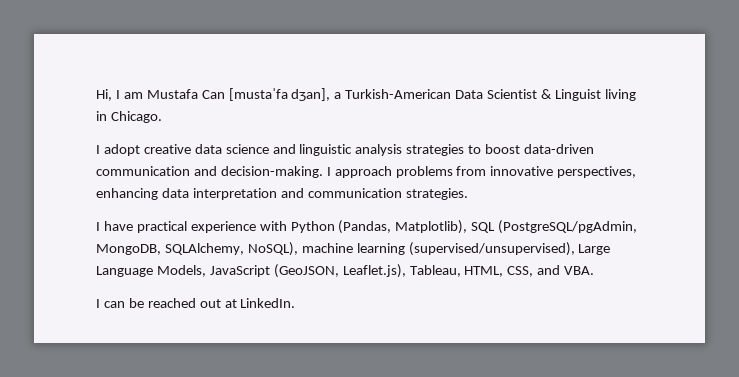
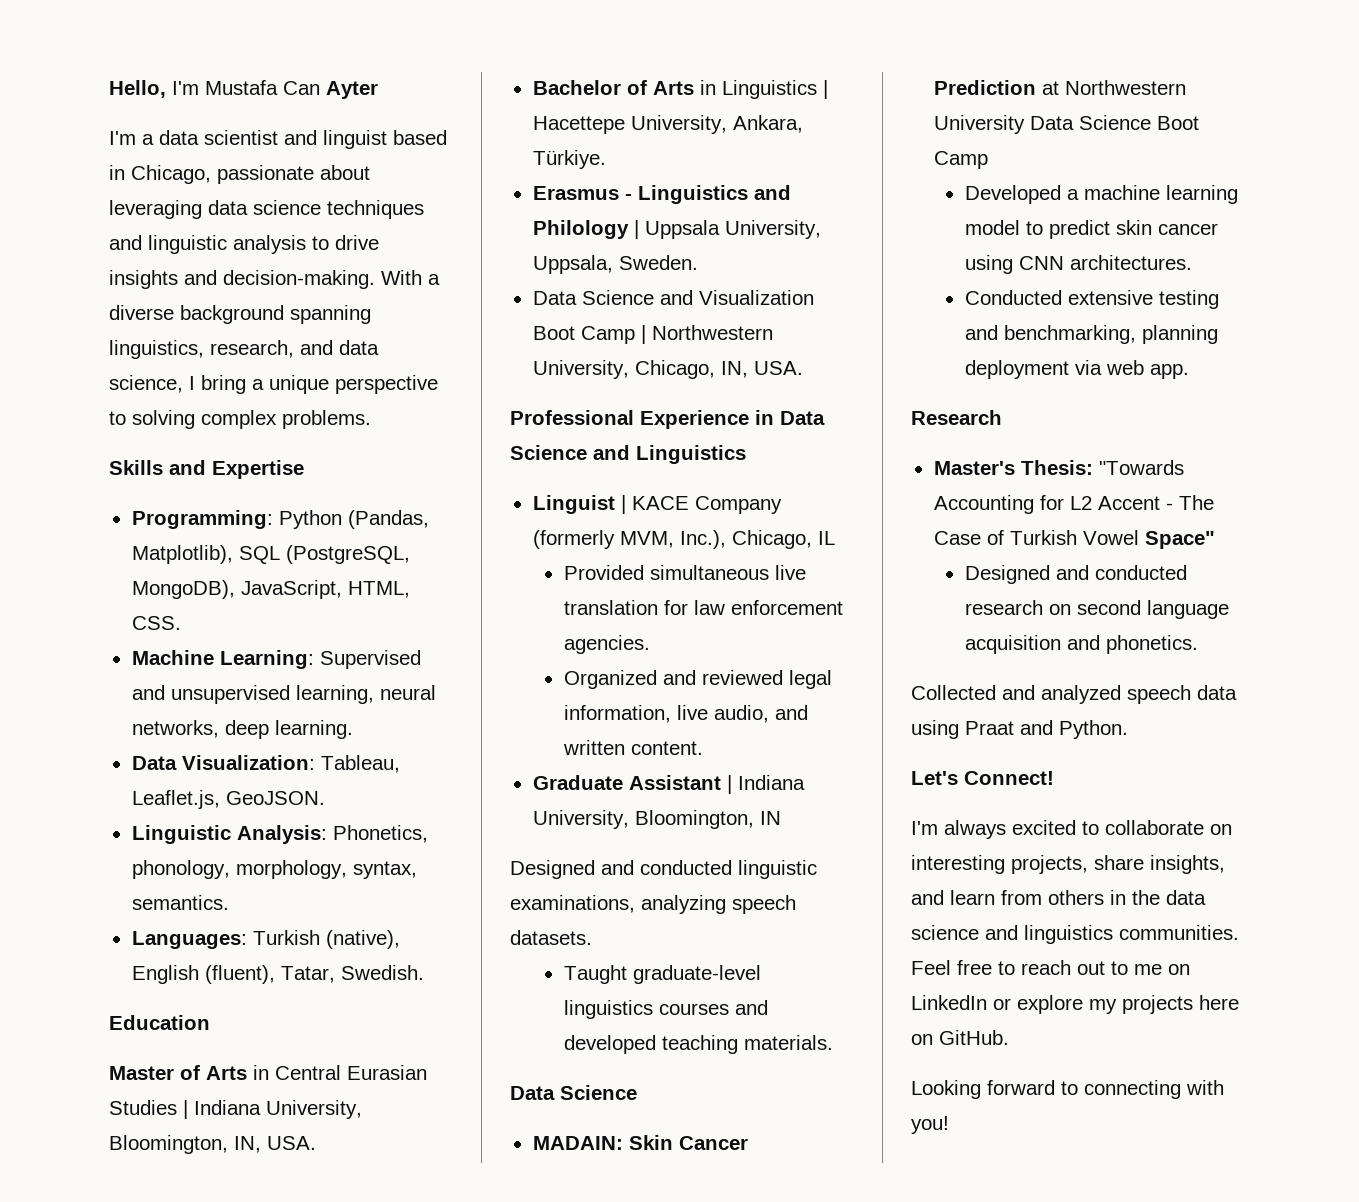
[96,88,636,101] [96,111,162,123] [96,144,269,156] Hi, I am Mustafa Can [mustaˈfa dʒan], a Turkish-American Data Scientist & Linguist living in Chicago. // I adopt creative data science -> [109,80,378,99] [109,130,447,149] [109,165,370,184] [109,200,424,219] Hello, I'm Mustafa Can Ayter // I'm a data scientist and linguist based in Chicago, passionate about leveraging data science techniques
[406,144,595,156] [96,166,637,178] [96,188,468,200] [96,220,638,234] [96,242,611,256] [96,264,595,278] [96,298,296,308] strategies to boost data-driven communication and decision-making. I approach problems from innovative perspectives, enhancing data interpretation and communication strategies. // I have practical experience with Python (Pandas, Matplotlib), SQL (PostgreSQL/pgAdmin, MongoDB, SQLAlchemy, NoSQL), machine learning (supervised/unsupervised), Large Language Models, JavaScript (GeoJSON, Leaflet.js), Tableau, HTML, CSS, and VBA. // I can be reached out at LinkedIn. -> [312,235,379,250] [109,270,440,289] [109,305,371,324] [109,340,379,359] [109,375,438,394] [109,410,371,429] [109,460,304,479] [131,510,429,529] [131,545,410,564] [131,580,410,599] [131,616,181,630] [131,650,421,669] [131,685,436,704] [131,720,353,739] [131,755,400,773] [131,790,325,809] [131,825,428,844] [131,860,417,879] [131,895,229,910] [131,930,400,949] [131,965,424,984] [109,1015,210,1030] [109,1065,427,1080] [109,1100,362,1119] [109,1135,316,1154] [532,80,828,99] [532,115,803,134] [532,150,606,169] [532,185,791,204] [532,220,821,239] [532,255,698,274] [532,290,814,305] [532,325,773,344] [532,360,803,379] [510,410,825,429] [510,445,746,464] [532,495,782,514] [532,530,835,549] [563,565,806,580] [563,600,843,615] [563,635,650,654] [563,670,832,689] [563,705,808,723] [562,740,703,755] [532,775,805,794] [532,810,781,829] [510,860,817,879] [510,895,796,914] [510,930,592,945] [563,965,761,984] [563,1000,768,1019] [563,1035,833,1054] [510,1085,637,1100] [532,1135,748,1150] [933,80,1186,95] [933,115,1199,134] [933,151,988,169] [964,185,1238,204] [964,220,1218,239] [964,255,1192,274] [964,290,1219,309] [964,325,1218,344] [964,360,1189,379] [911,410,1002,425] [933,460,1184,475] [933,495,1214,514] [933,530,1215,549] [964,565,1187,584] [964,600,1229,619] [964,635,1198,654] [911,685,1237,704] [911,720,1128,739] [911,771,1054,785] [911,820,1232,839] [911,855,1225,874] [911,890,1206,905] [911,925,1239,944] [911,960,1190,975] [911,995,1239,1014] [911,1030,1009,1045] [911,1080,1224,1099] [911,1116,949,1134] to drive insights and decision-making. With a diverse background spanning linguistics, research, and data science, I bring a unique perspective to solving complex problems. // Skills and Expertise // Programming: Python (Pandas, Matplotlib), SQL (PostgreSQL, MongoDB), JavaScript, HTML, CSS. // Machine Learning: Supervised and unsupervised learning, neural networks, deep learning. // Data Visualization: Tableau, Leaflet.js, GeoJSON. // Linguistic Analysis: Phonetics, phonology, morphology, syntax, semantics. // Languages: Turkish (native), English (fluent), Tatar, Swedish. // Education // Master of Arts in Central Eurasian Studies | Indiana University, Bloomington, IN, USA. // Bachelor of Arts in Linguistics | Hacettepe University, Ankara, Türkiye. // Erasmus - Linguistics and Philology | Uppsala University, Uppsala, Sweden. // Data Science and Visualization Boot Camp | Northwestern University, Chicago, IN, USA. // Professional Experience in Data Science and Linguistics // Linguist | KACE Company (formerly MVM, Inc.), Chicago, IL // Provided simultaneous live translation for law enforcement agencies. // Organized and reviewed legal information, live audio, and written content. // Graduate Assistant | Indiana University, Bloomington, IN // Designed and conducted linguistic examinations, analyzing speech datasets. // Taught graduate-level linguistics courses and developed teaching materials. // Data Science // MADAIN: Skin Cancer Prediction at Northwestern University Data Science Boot Camp // Developed a machine learning model to predict skin cancer using CNN architectures. // Conducted extensive testing and benchmarking, planning deployment via web app. // Research // Master's Thesis: "Towards Accounting for L2 Accent - The Case of Turkish Vowel Space" // Designed and conducted research on second language acquisition and phonetics. // Collected and analyzed speech data using Praat and Python. // Let's Connect! // I'm always excited to collaborate on interesting projects, share insights, and learn from others in the data science and linguistics communities. Feel free to reach out to me on LinkedIn or explore my projects here on GitHub. // Looking forward to connecting with you!

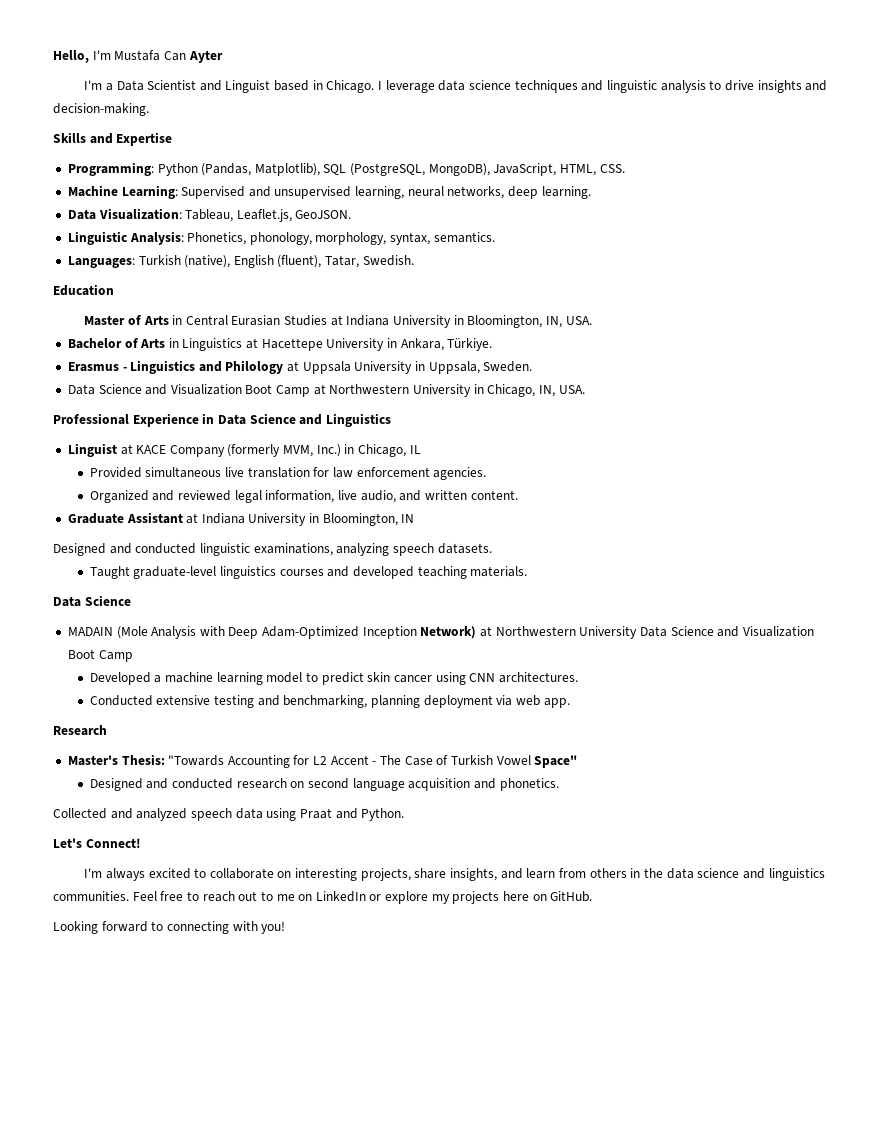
[159,130,447,149] [109,165,370,184] [109,200,202,219] data scientist and linguist based in Chicago, passionate about leveraging -> [116,80,435,93] Data Scientist and Linguist based in Chicago. I leverage
[381,270,440,285] [109,305,371,324] [109,340,379,359] [109,375,438,394] [109,410,371,429] With a diverse background spanning linguistics, research, and data science, I bring a unique perspective to solving complex problems. -> (149, 109) none
[183,1100,362,1119] | Indiana University, -> [330,315,464,328] at Indiana University in
[822,80,828,99] [532,115,727,134] | Hacettepe University, -> [246,338,398,351] at Hacettepe University in
[633,220,821,239] | Uppsala University, -> [287,361,426,374] at Uppsala University in
[640,325,773,344] [532,360,629,379] | Northwestern University, -> [313,384,484,397] at Northwestern University in
[620,495,626,514] | -> [120,444,133,455] at
[679,530,726,549] Inc.), -> [316,444,355,457] Inc.) in
[726,775,805,794] [532,810,629,829] | Indiana University, -> [186,513,320,526] at Indiana University in
[532,1135,748,1150] [933,80,1036,95] MADAIN: Skin Cancer Prediction -> [67,626,477,639] MADAIN (Mole Analysis with Deep Adam-Optimized Inception Network)
(1151, 122) none -> [717,626,814,637] and Visualization

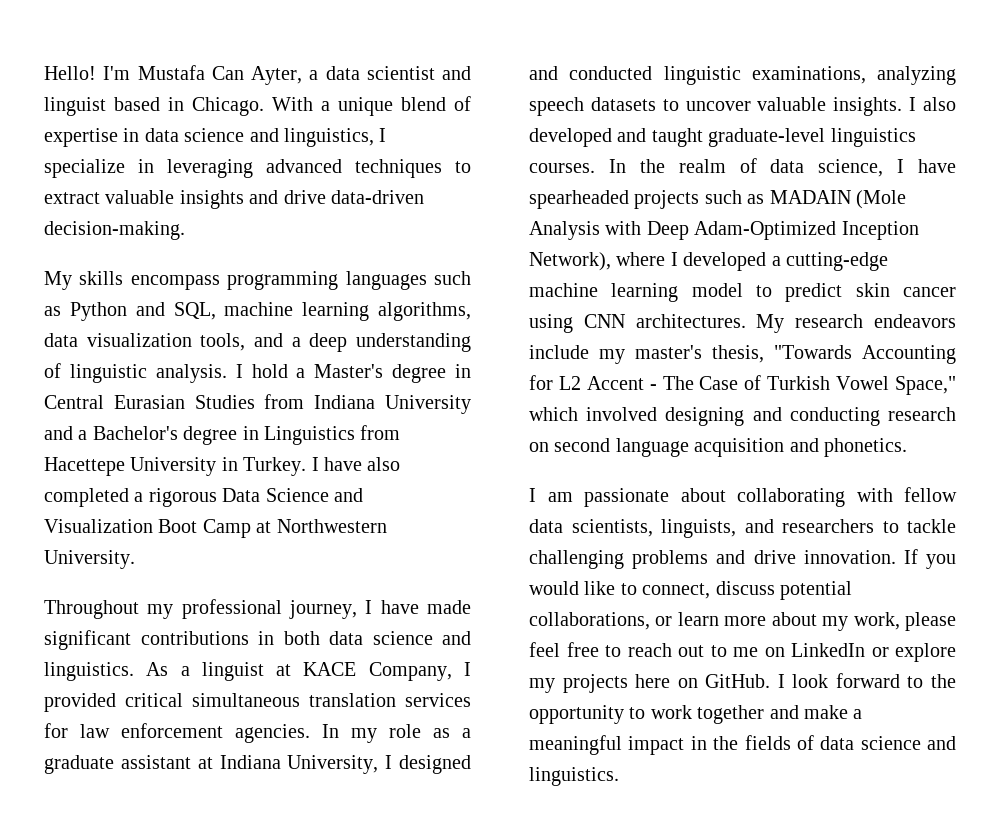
[53,50,89,63] Hello, -> [44,66,96,80] Hello!
[188,50,223,63] [84,80,828,93] [53,103,149,116] [53,132,173,146] [67,162,625,176] [67,185,591,199] [67,208,352,222] [67,231,495,245] [67,255,414,268] [53,284,114,296] [84,315,169,326] Ayter // I'm a Data Scientist and Linguist based in Chicago. I leverage data science techniques and linguistic analysis to drive insights and decision-making. // Skills and Expertise // Programming: Python (Pandas, Matplotlib), SQL (PostgreSQL, MongoDB), JavaScript, HTML, CSS. // Machine Learning: Supervised and unsupervised learning, neural networks, deep learning. // Data Visualization: Tableau, Leaflet.js, GeoJSON. // Linguistic Analysis: Phonetics, phonology, morphology, syntax, semantics. // Languages: Turkish (native), English (fluent), Tatar, Swedish. // Education // Master of Arts -> [251,66,471,85] [44,96,471,116] [44,128,387,147] [44,159,471,178] [44,190,424,209] [44,221,185,240] [44,271,471,290] [44,302,471,321] [44,333,471,352] [44,363,447,383] Ayter, a data scientist and linguist based in Chicago. With a unique blend of expertise in data science and linguistics, I specialize in leveraging advanced techniques to extract valuable insights and drive data-driven decision-making. // My skills encompass programming languages such as Python and SQL, machine learning algorithms, data visualization tools, and a deep understanding of linguistic analysis. I hold a Master's degree
[330,315,592,328] [67,338,166,349] at Indiana University in Bloomington, IN, USA. // Bachelor of Arts -> [264,394,472,414] [44,426,238,445] from Indiana University and a Bachelor's degree
[246,338,259,349] at -> [360,425,401,440] from
[400,338,493,351] [67,360,533,374] Ankara, Türkiye. // Erasmus - Linguistics and Philology at Uppsala University in Uppsala, Sweden. // -> [243,457,401,476] [44,488,217,507] Turkey. I have also completed a rigorous
[413,384,585,397] [53,413,391,427] [67,443,421,457] [89,467,487,480] [89,490,518,503] [67,512,415,526] [53,543,106,556] University in Chicago, IN, USA. // Professional Experience in Data Science and Linguistics // Linguist at KACE Company (formerly MVM, Inc.) in Chicago, IL // Provided simultaneous live translation for law enforcement agencies. // Organized and reviewed legal information, live audio, and written content. // Graduate Assistant at Indiana University in Bloomington, IN // Designed -> [44,550,135,569] [44,599,471,619] [44,630,471,650] [44,662,471,681] [44,693,471,712] [44,723,471,743] [44,755,471,774] University. // Throughout my professional journey, I have made significant contributions in both data science and linguistics. As a linguist at KACE Company, I provided critical simultaneous translation services for law enforcement agencies. In my role as a graduate assistant at Indiana University, I designed
[437,543,492,554] [89,566,528,579] [53,595,131,607] datasets. // Taught graduate-level linguistics courses and developed teaching materials. // Data Science // -> [590,97,956,116] [529,128,916,147] [529,158,956,177] [529,190,765,209] datasets to uncover valuable insights. I also developed and taught graduate-level linguistics courses. In the realm of data science, I have spearheaded projects such as
[420,626,814,639] [67,649,133,662] [89,672,162,685] Network) at Northwestern University Data Science and Visualization Boot Camp // Developed a -> [529,252,888,271] Network), where I developed a cutting-edge
[89,695,570,708] [53,725,107,736] [67,754,165,766] // Conducted extensive testing and benchmarking, planning deployment via web app. // Research // Master's Thesis: -> [756,314,956,333] [529,345,764,364] My research endeavors include my master's thesis,
[534,755,578,768] [89,778,233,791] Space" // Designed and conducted -> [895,376,956,395] [529,407,880,426] Space," which involved designing and conducting
[53,808,405,821] [53,838,141,848] [84,868,825,881] [53,891,157,901] Collected and analyzed speech data using Praat and Python. // Let's Connect! // I'm always excited to collaborate on interesting projects, share insights, and learn from others in the data science and linguistics communities. Feel -> [529,487,957,507] [529,519,956,538] [529,549,957,569] [529,581,852,600] [529,612,956,631] [529,642,560,657] I am passionate about collaborating with fellow data scientists, linguists, and researchers to tackle challenging problems and drive innovation. If you would like to connect, discuss potential collaborations, or learn more about my work, please feel
[53,921,286,934] // Looking forward to connecting with you! -> [777,673,956,688] [529,705,863,724] [529,735,956,755] [529,767,619,786] I look forward to the opportunity to work together and make a meaningful impact in the fields of data science and linguistics.

